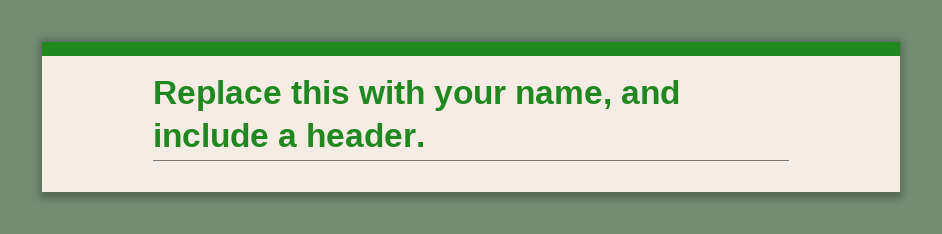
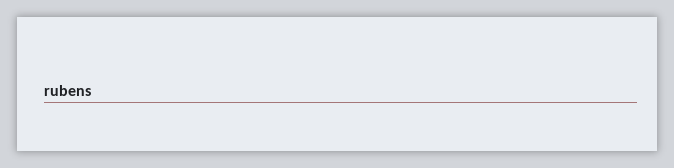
[153,80,681,111] [153,123,426,147] Replace this with your name, and include a header. -> [44,85,91,96] rubens

